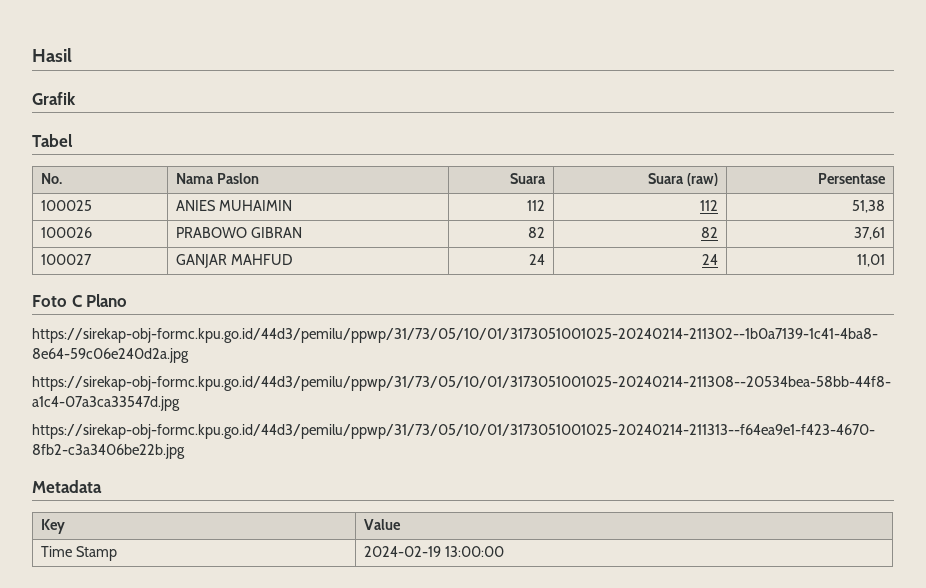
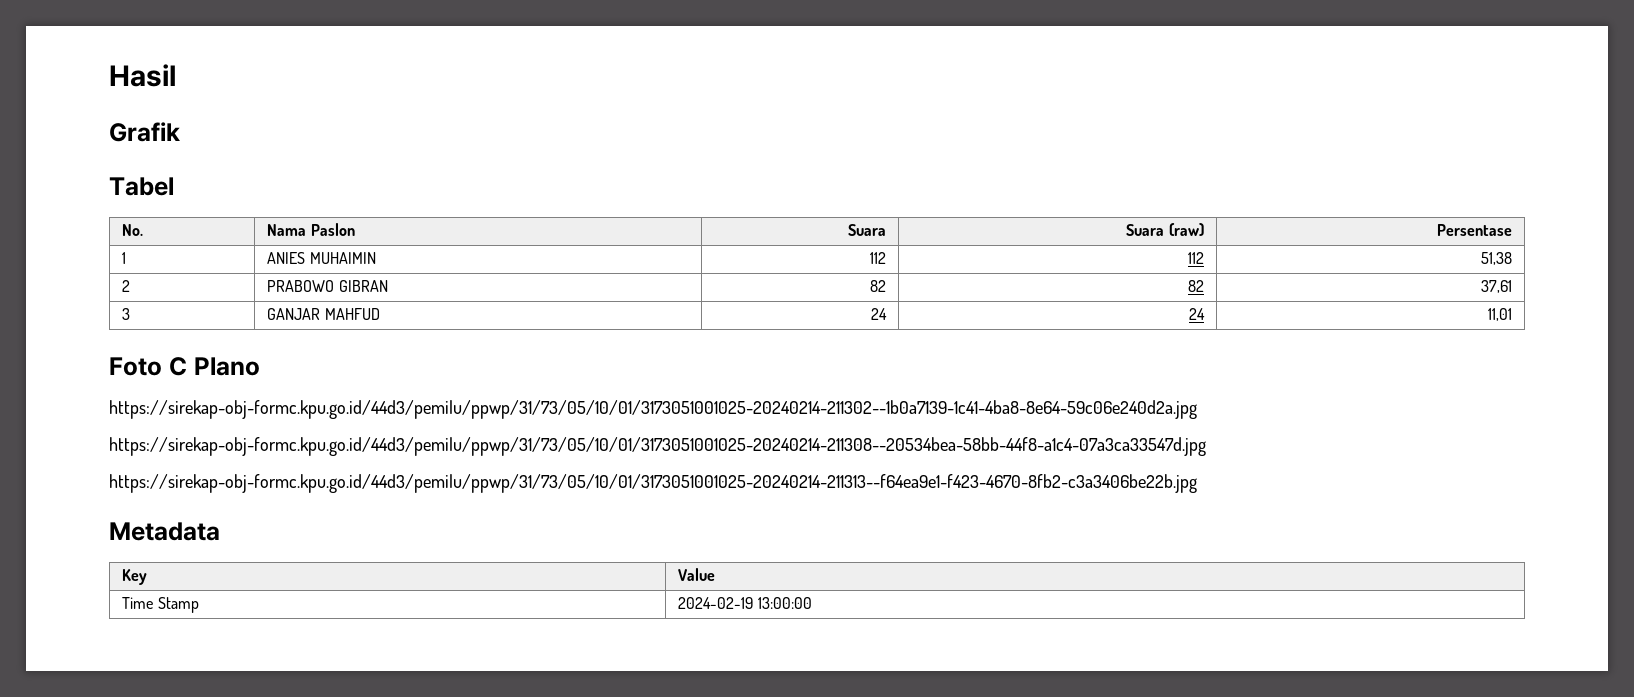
[41,200,93,211] 100025 -> [122,252,127,264] 1
[41,227,93,238] 100026 -> [122,280,131,292] 2
[41,254,93,265] 100027 -> [122,308,131,320] 3

